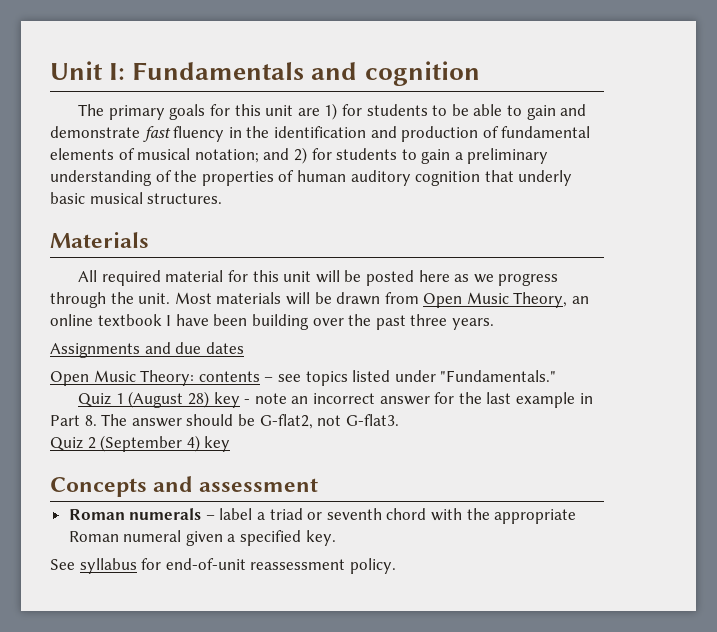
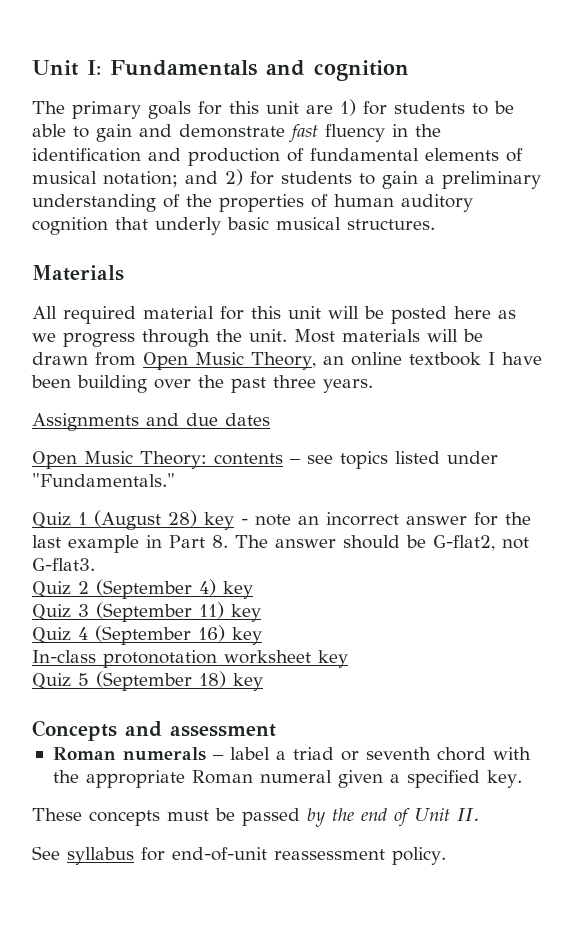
(231, 444) none -> [32,602,261,622] [32,625,262,645] [32,650,348,668] [32,671,263,691] // Quiz 3 (September 11) key // Quiz 4 (September 16) key // In-class protonotation worksheet key // Quiz 5 (September 18) key
(336, 538) none -> [32,808,480,827] // These concepts must be passed by the end of Unit II.

